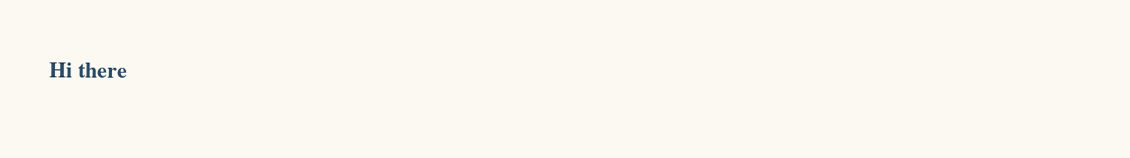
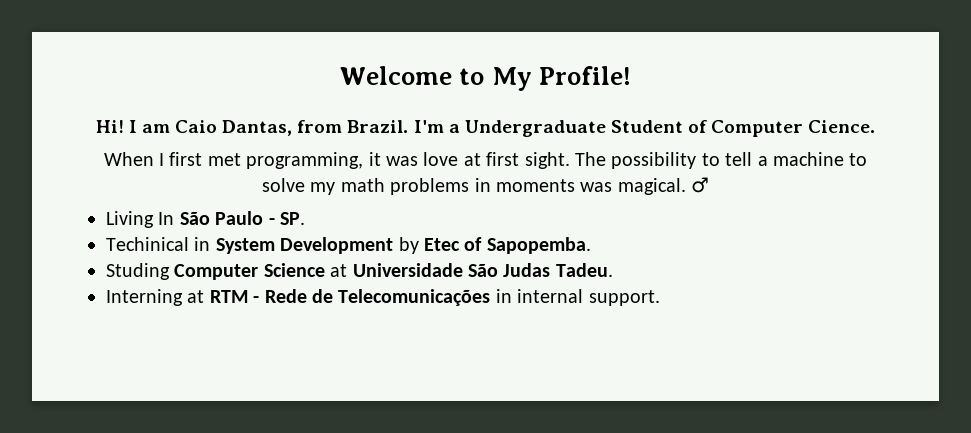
[48,62,128,78] Hi there -> [340,66,631,91] [95,120,876,137] [103,152,868,169] [261,177,710,195] [106,211,305,228] [106,237,591,254] [106,263,613,280] [106,289,660,306] Welcome to My Profile! // Hi! I am Caio Dantas, from Brazil. I'm a Undergraduate Student of Computer Cience. // When I first met programming, it was love at first sight. The possibility to tell a machine to solve my math problems in moments was magical. ♂ // Living In São Paulo - SP. // Techinical in System Development by Etec of Sapopemba. // Studing Computer Science at Universidade São Judas Tadeu. // Interning at RTM - Rede de Telecomunicações in internal support.

